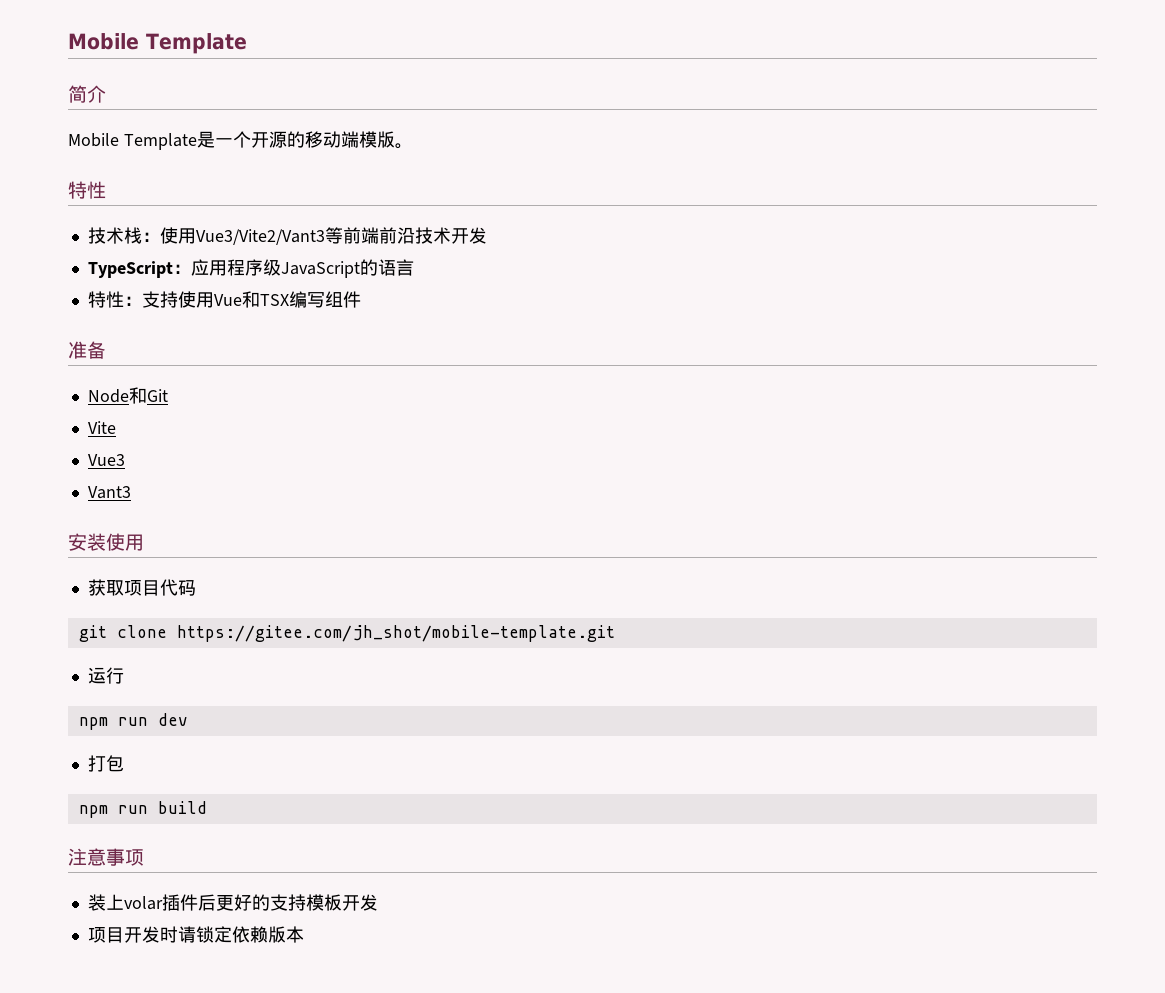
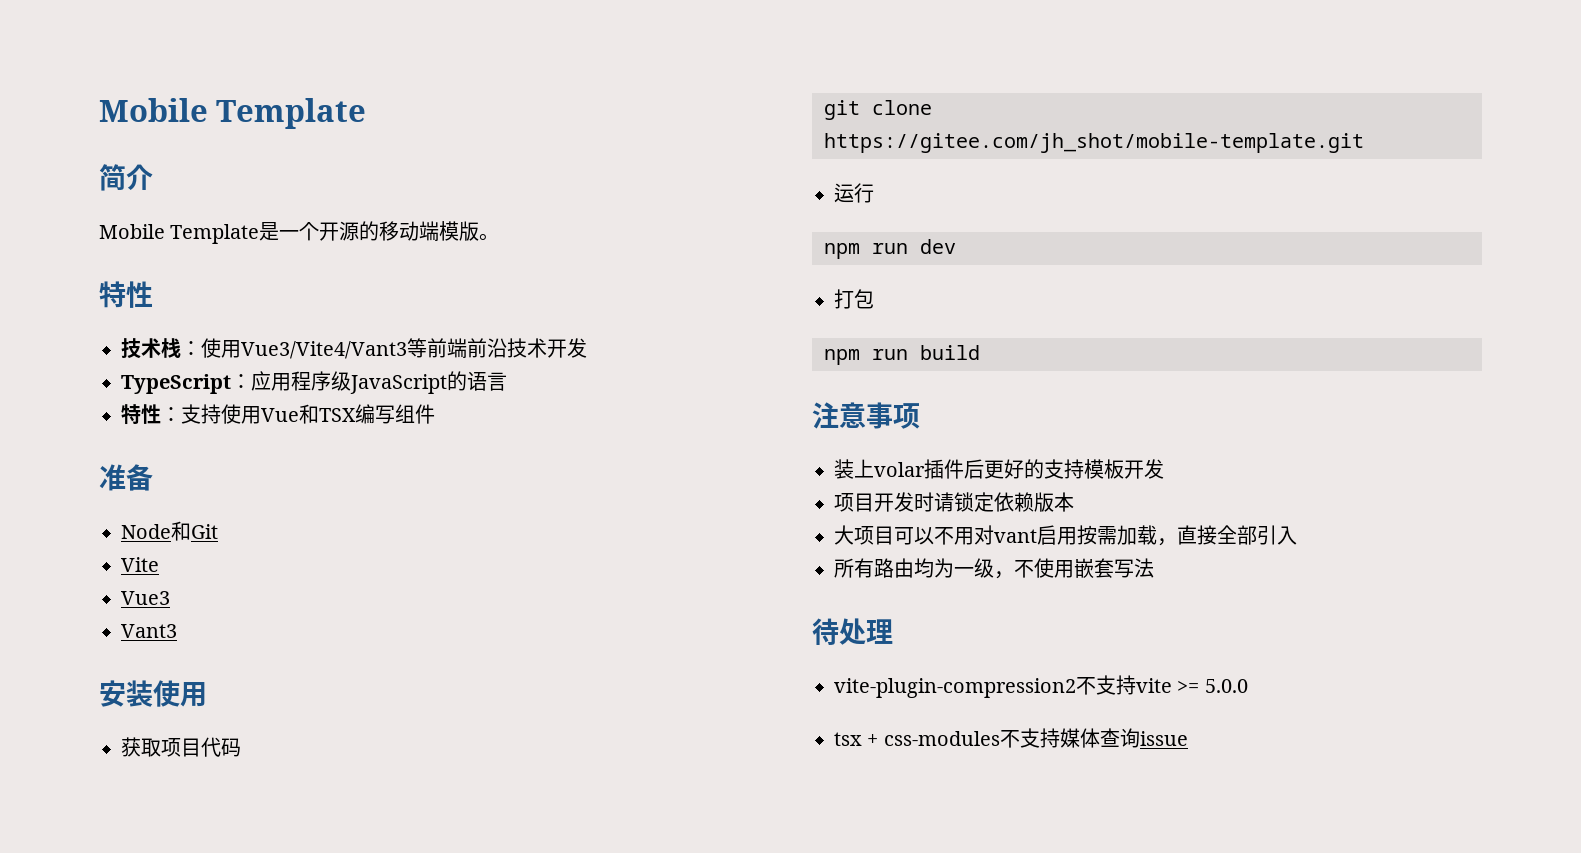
[195,229,325,245] Vue3/Vite2/Vant3 -> [241,341,407,359] Vue3/Vite4/Vant3
(304, 934) none -> [834,525,1297,546] [834,558,1154,579] [812,618,893,645] [834,675,1248,698] [834,728,1188,748] // 大项目可以不用对vant启用按需加载，直接全部引入 // 所有路由均为一级，不使用嵌套写法 // 待处理 // vite-plugin-compression2不支持vite >= 5.0.0 // tsx + css-modules不支持媒体查询issue

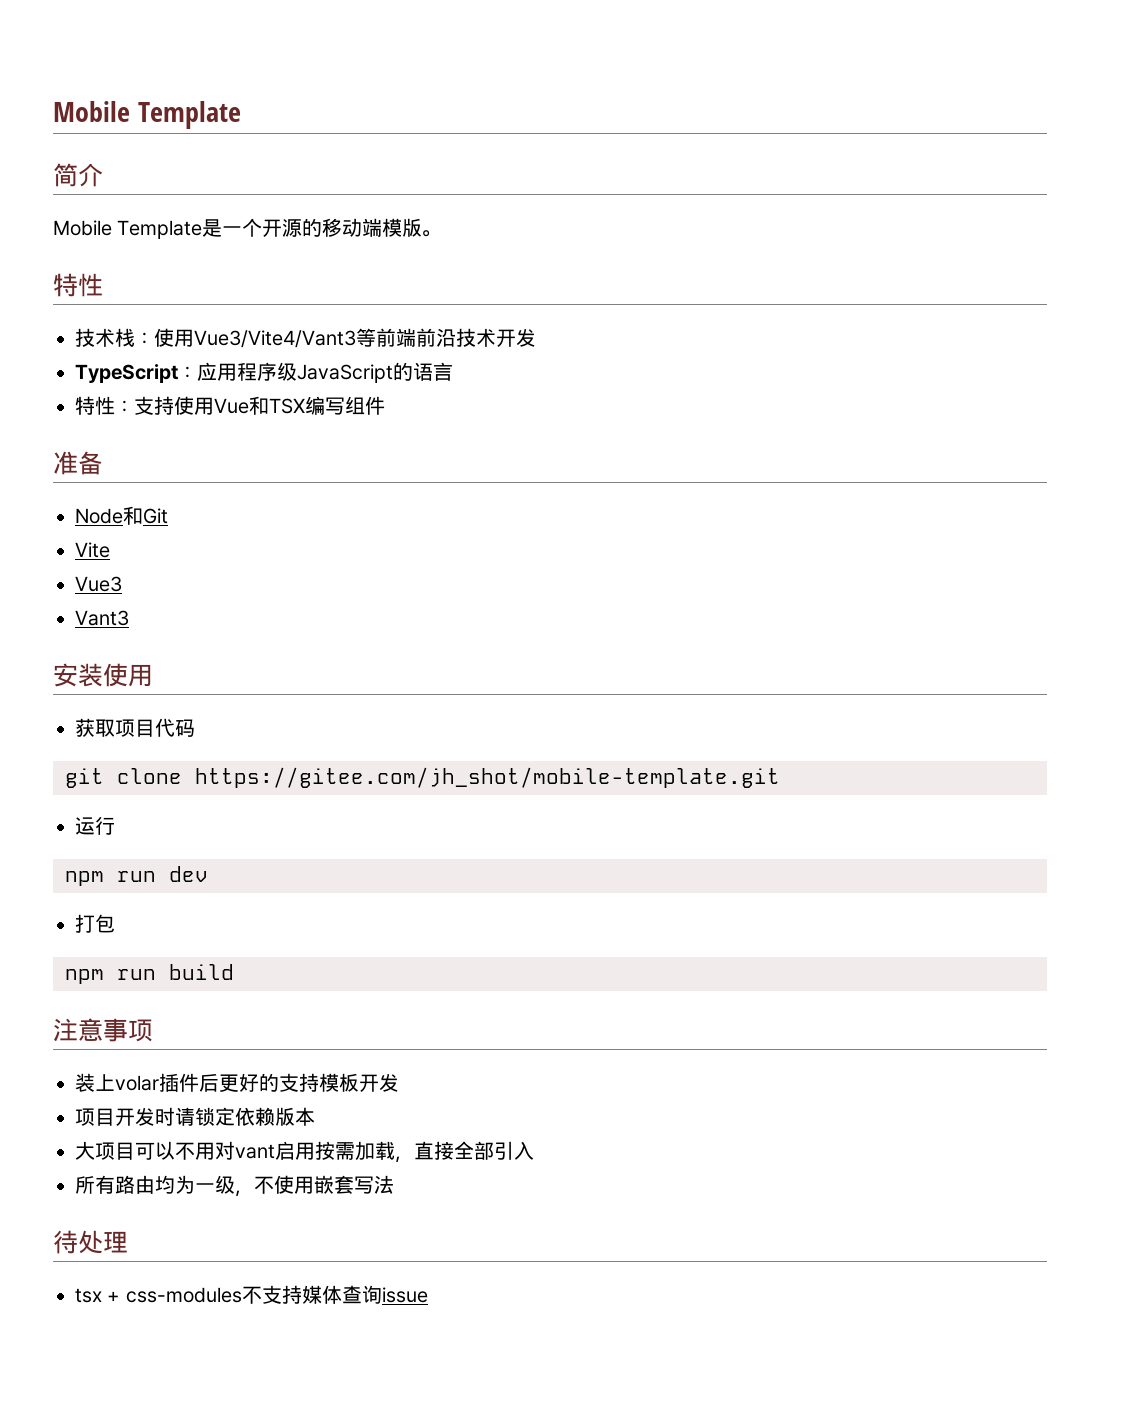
[834,675,1248,698] // vite-plugin-compression2不支持vite >= 5.0.0 -> (128, 1242) none

